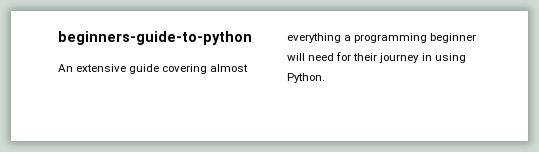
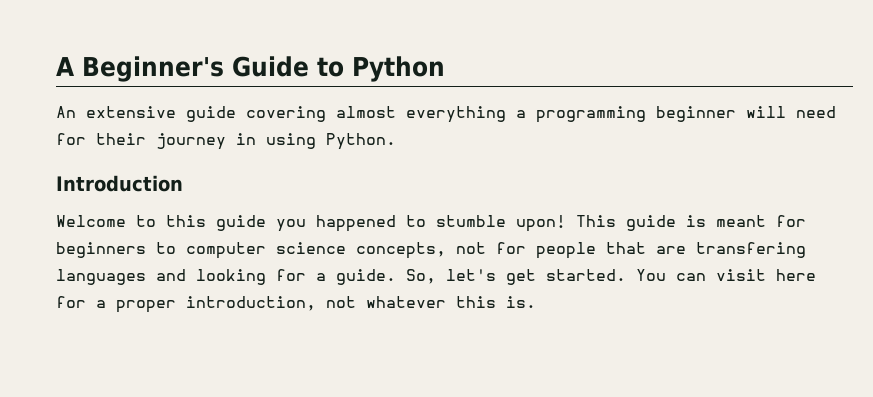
[58,31,252,45] beginners-guide-to-python -> [56,56,445,82] A Beginner's Guide to Python
(325, 78) none -> [56,175,183,192] [56,215,806,232] [56,242,806,259] [56,269,816,285] [56,296,536,313] // Introduction // Welcome to this guide you happened to stumble upon! This guide is meant for beginners to computer science concepts, not for people that are transfering languages and looking for a guide. So, let's get started. You can visit here for a proper introduction, not whatever this is.

